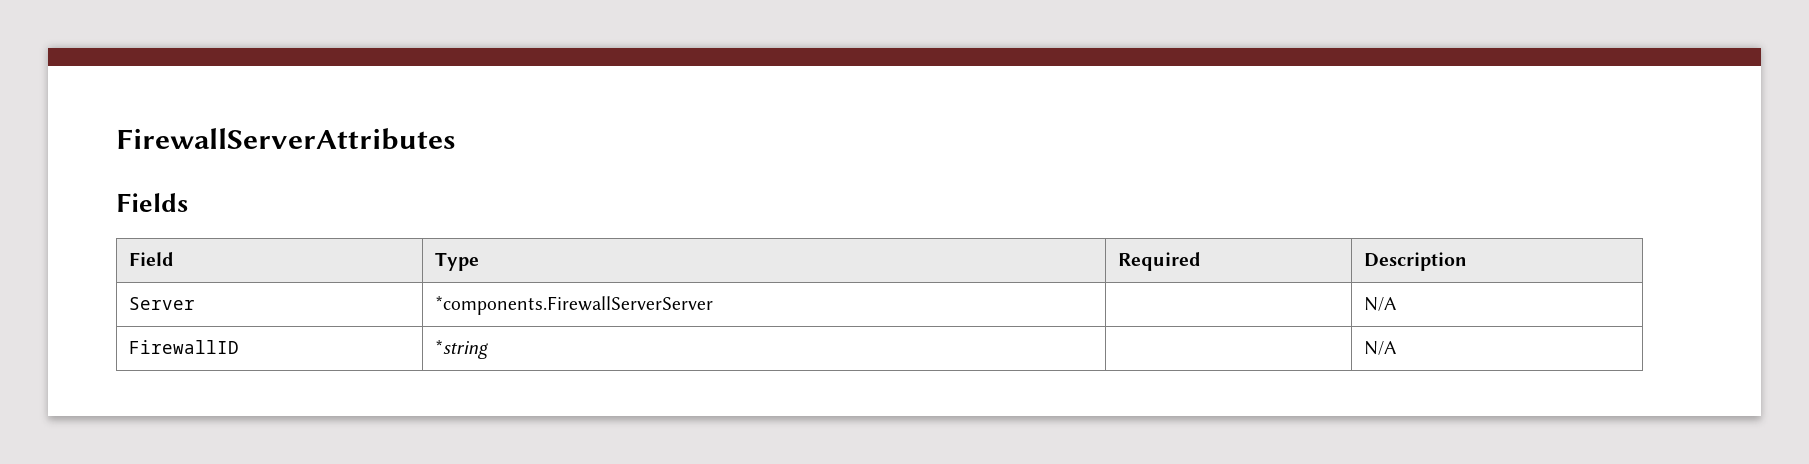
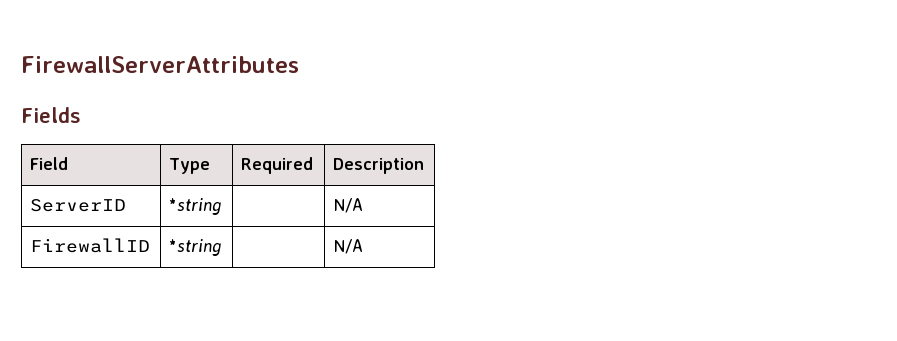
[128,297,195,310] [434,296,713,315] Server | *components.FirewallServerServer -> [30,199,127,212] [169,198,222,215] ServerID | *string

